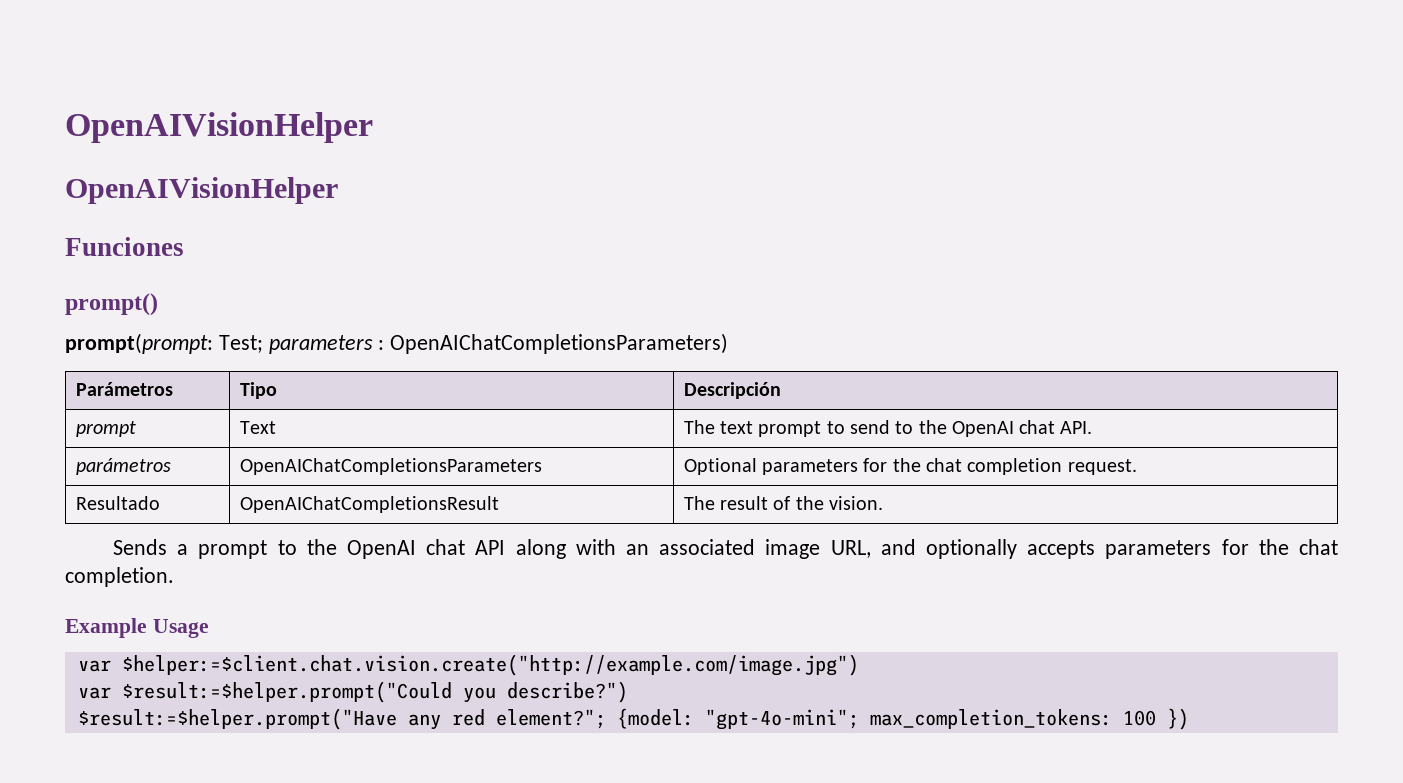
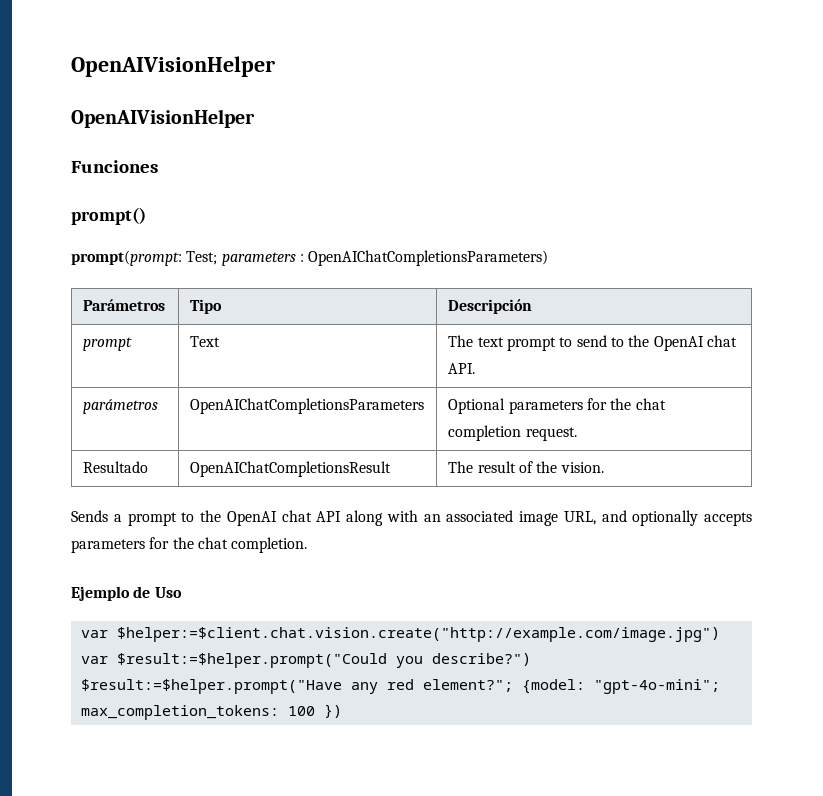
[65,618,209,638] Example Usage -> [71,586,182,601] Ejemplo de Uso

